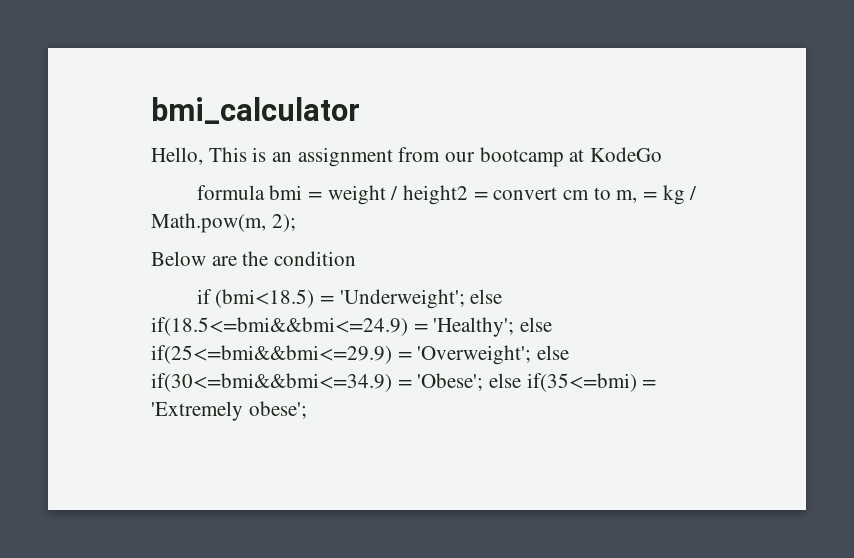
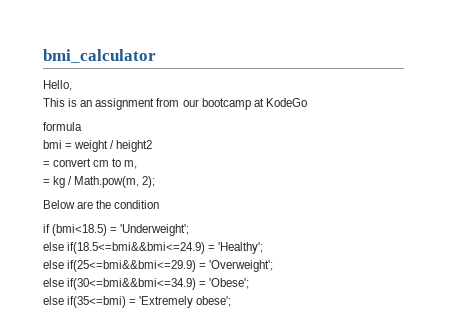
(203, 156) none -> (72, 85) //
(265, 192) none -> (82, 126) //
(469, 195) none -> (153, 146) //
(638, 196) none -> (138, 164) //
(465, 299) none -> (190, 230) //
(515, 327) none -> (264, 248) //
(532, 355) none -> (274, 266) //
(484, 382) none -> (250, 283) //

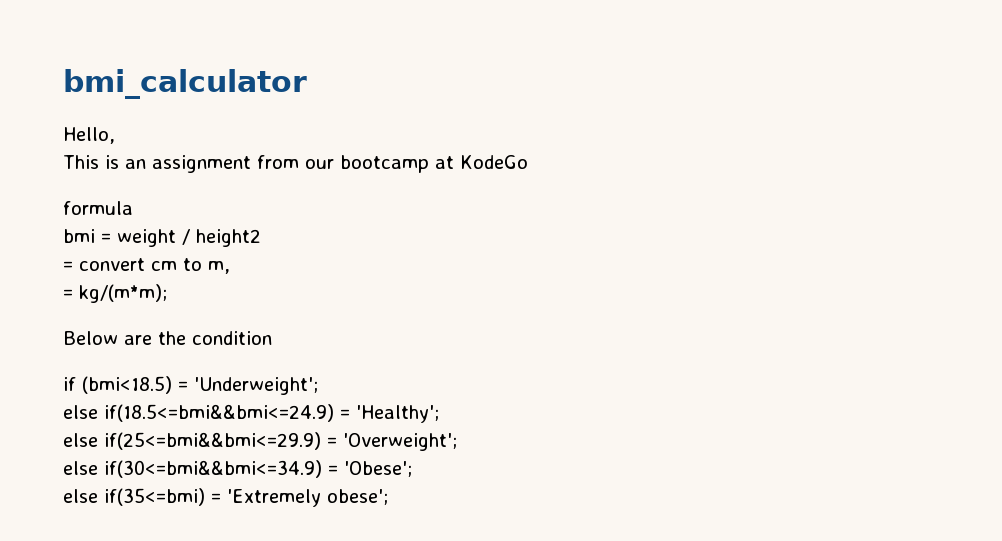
[53,176,156,188] kg / Math.pow(m, 2); -> [79,284,167,303] kg/(m*m);

